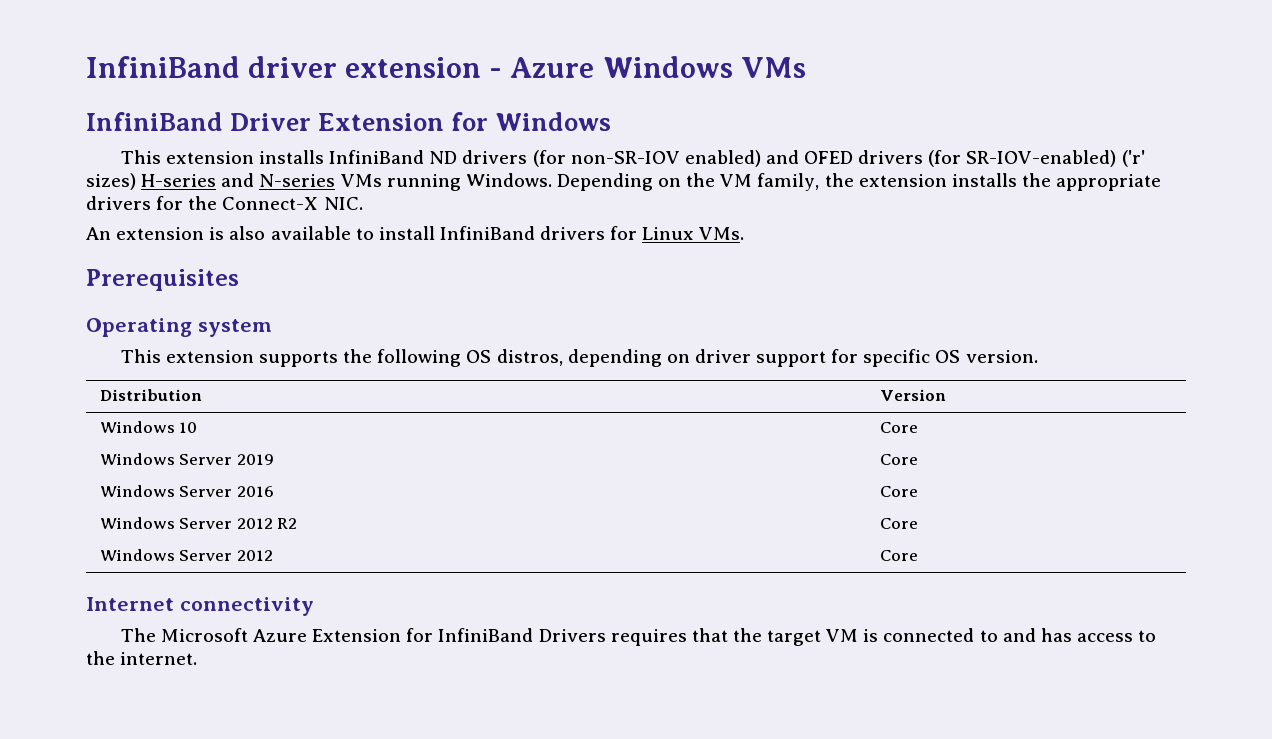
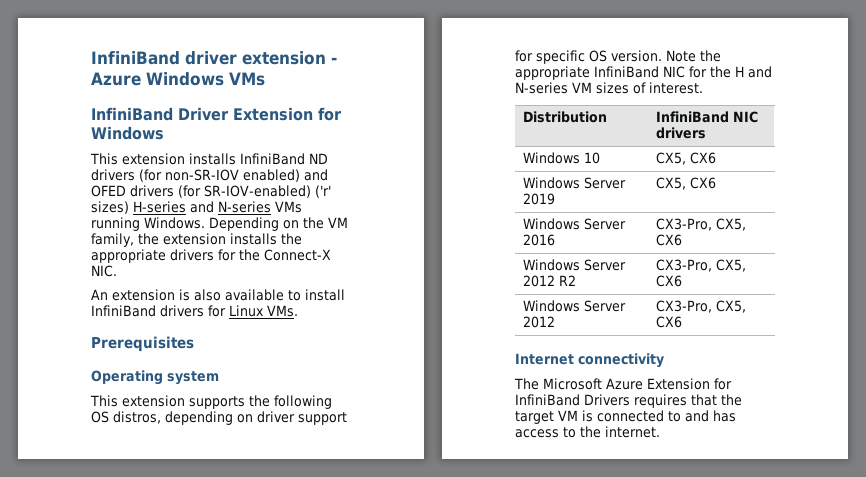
[99,389,202,401] [879,389,946,401] // Distribution | Version -> [666,50,721,62] [515,66,772,80] [515,82,703,94] [522,111,607,123] [655,111,758,123] [655,127,706,139] Note the appropriate InfiniBand NIC for the H and N-series VM sizes of interest. // Distribution | InfiniBand NIC drivers
[879,422,918,433] Core -> [655,152,716,165] CX5, CX6
[879,454,918,465] Core -> [655,177,716,190] CX5, CX6
[879,486,918,497] Core -> [655,218,746,231] [655,234,682,246] CX3-Pro, CX5, CX6
[879,518,918,529] Core -> [655,259,746,272] [655,275,682,287] CX3-Pro, CX5, CX6
[879,550,918,561] Core -> [655,300,746,313] [655,316,682,328] CX3-Pro, CX5, CX6

